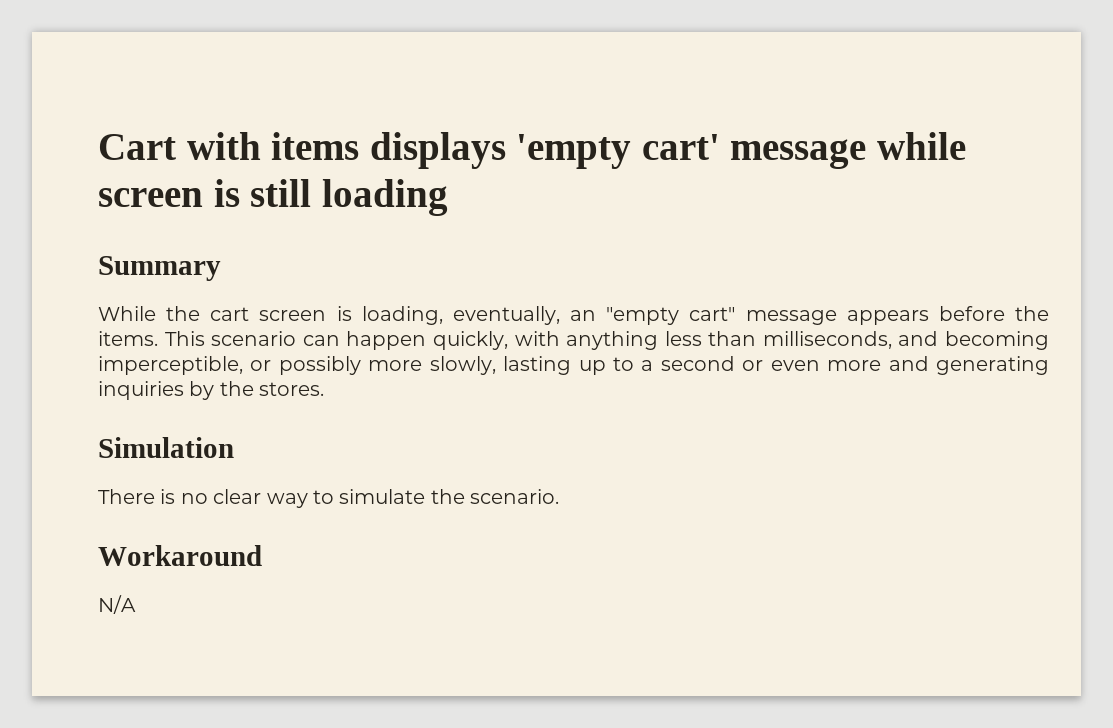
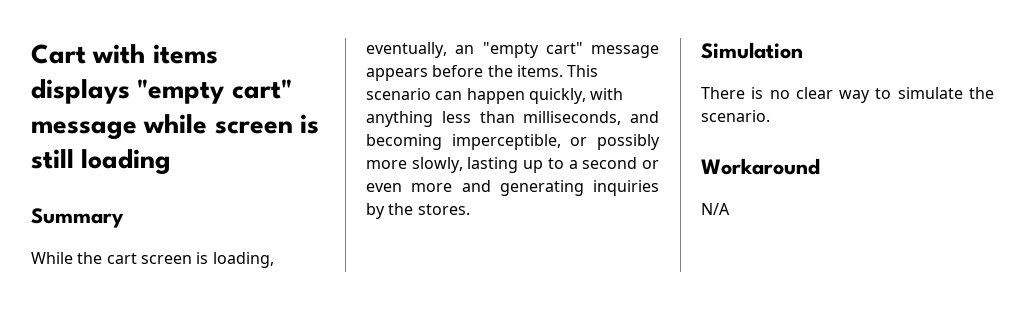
[516,134,720,169] 'empty cart' -> [137,79,292,104] "empty cart"

